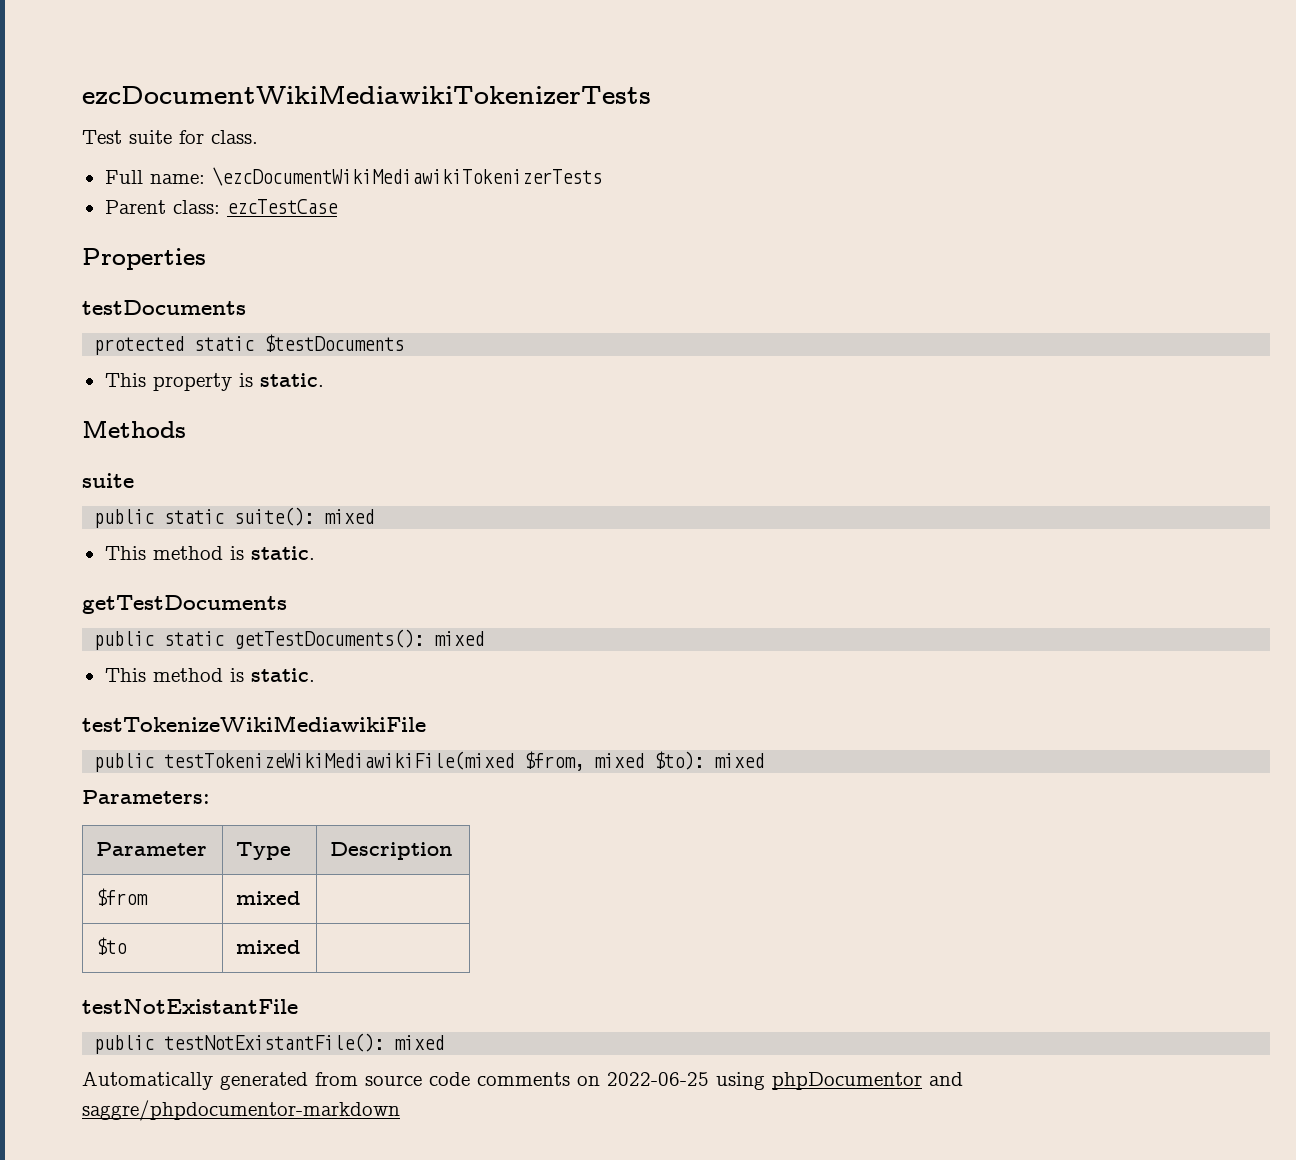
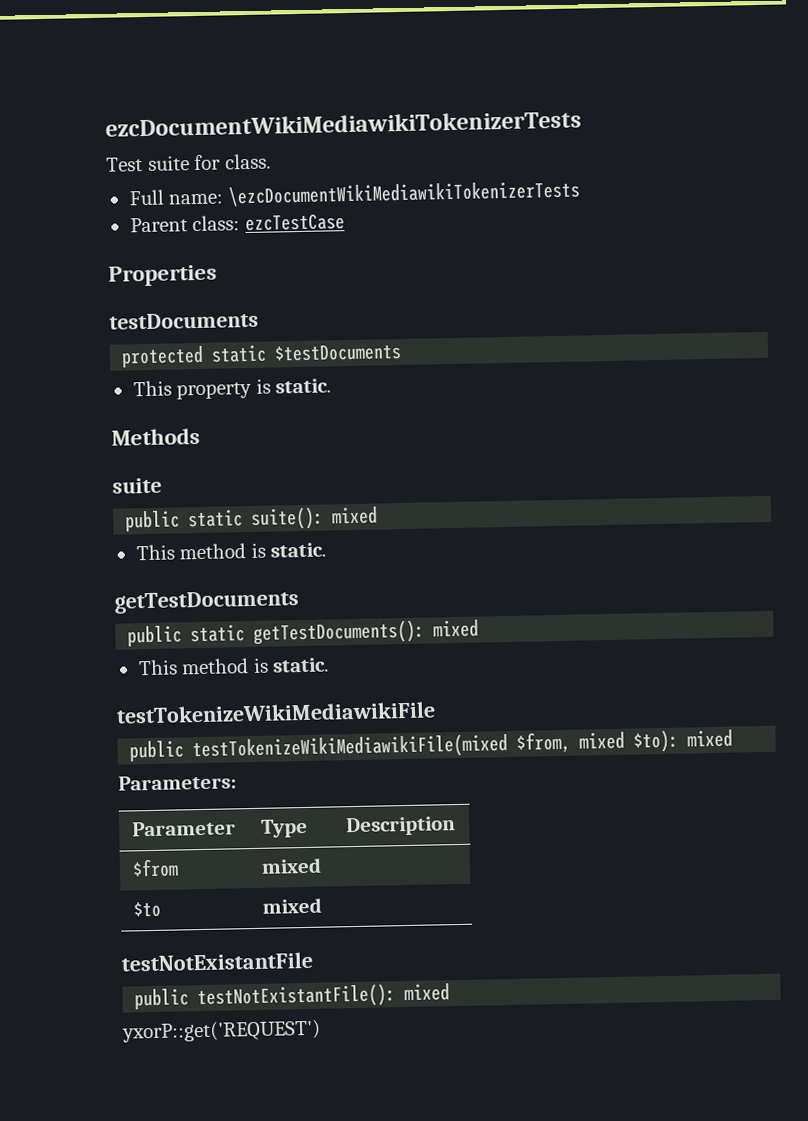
[82,1071,963,1090] [82,1100,400,1121] Automatically generated from source code comments on 2022-06-25 using phpDocumentor and saggre/phpdocumentor-markdown -> [121,1019,321,1043] yxorP::get('REQUEST')

